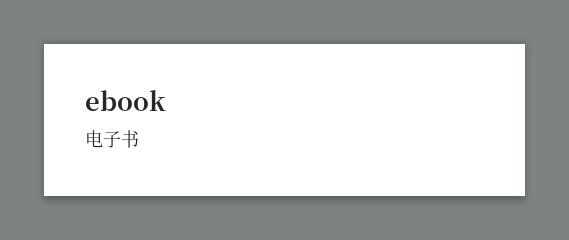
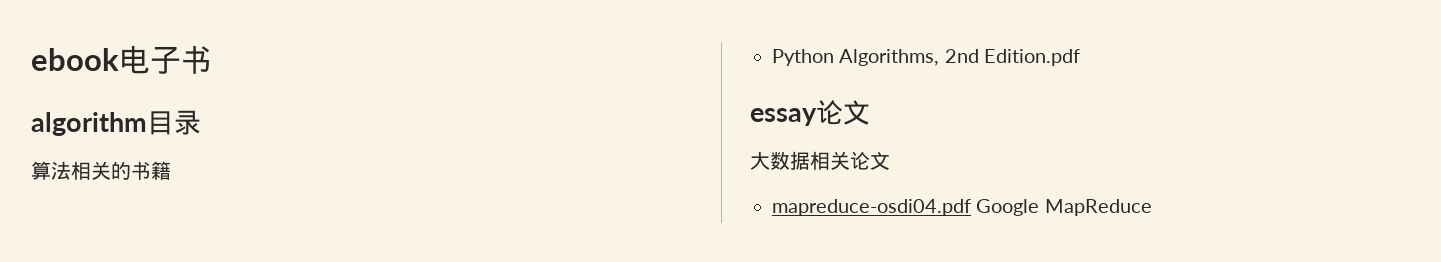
(166, 100) // -> (119, 59) none
(139, 139) none -> [31,110,201,136] [31,161,171,180] [772,49,1081,66] [750,100,870,126] [750,151,890,170] [772,199,1152,216] // algorithm目录 // 算法相关的书籍 // Python Algorithms, 2nd Edition.pdf // essay论文 // 大数据相关论文 // mapreduce-osdi04.pdf Google MapReduce

